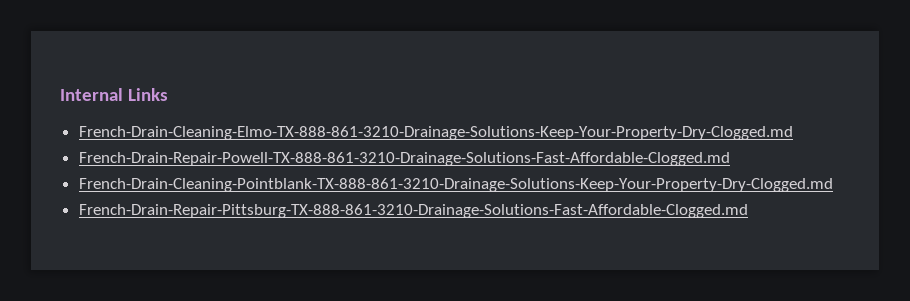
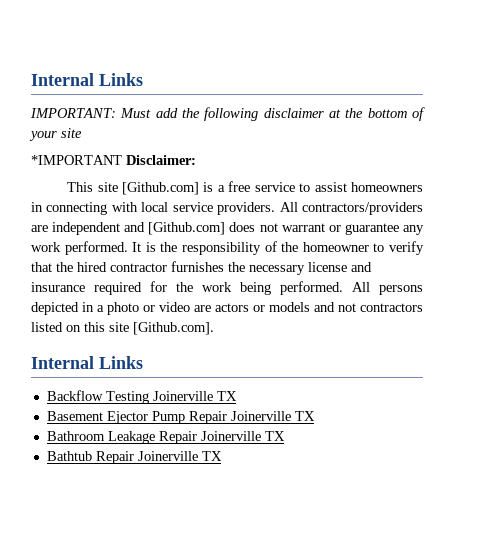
[60,88,168,101] [78,126,793,140] [78,152,730,166] [78,178,833,192] [78,204,748,218] Internal Links // French-Drain-Cleaning-Elmo-TX-888-861-3210-Drainage-Solutions-Keep-Your-Property-Dry-Clogged.md // French-Drain-Repair-Powell-TX-888-861-3210-Drainage-Solutions-Fast-Affordable-Clogged.md // French-Drain-Cleaning-Pointblank-TX-888-861-3210-Drainage-Solutions-Keep-Your-Property-Dry-Clogged.md // French-Drain-Repair-Pittsburg-TX-888-861-3210-Drainage-Solutions-Fast-Affordable-Clogged.md -> [31,73,143,86] [30,107,425,121] [29,128,82,141] [31,155,196,165] [67,181,424,195] [31,202,423,215] [31,222,424,235] [31,241,424,255] [31,261,372,275] [31,281,423,295] [31,302,423,315] [31,322,214,335] [31,356,143,369] [46,390,237,404] [46,411,315,424] [46,431,285,444] [46,451,222,464] Internal Links // IMPORTANT: Must add the following disclaimer at the bottom of your site // *IMPORTANT Disclaimer: // This site [Github.com] is a free service to assist homeowners in connecting with local service providers. All contractors/providers are independent and [Github.com] does not warrant or guarantee any work performed. It is the responsibility of the homeowner to verify that the hired contractor furnishes the necessary license and insurance required for the work being performed. All persons depicted in a photo or video are actors or models and not contractors listed on this site [Github.com]. // Internal Links // Backflow Testing Joinerville TX // Basement Ejector Pump Repair Joinerville TX // Bathroom Leakage Repair Joinerville TX // Bathtub Repair Joinerville TX

